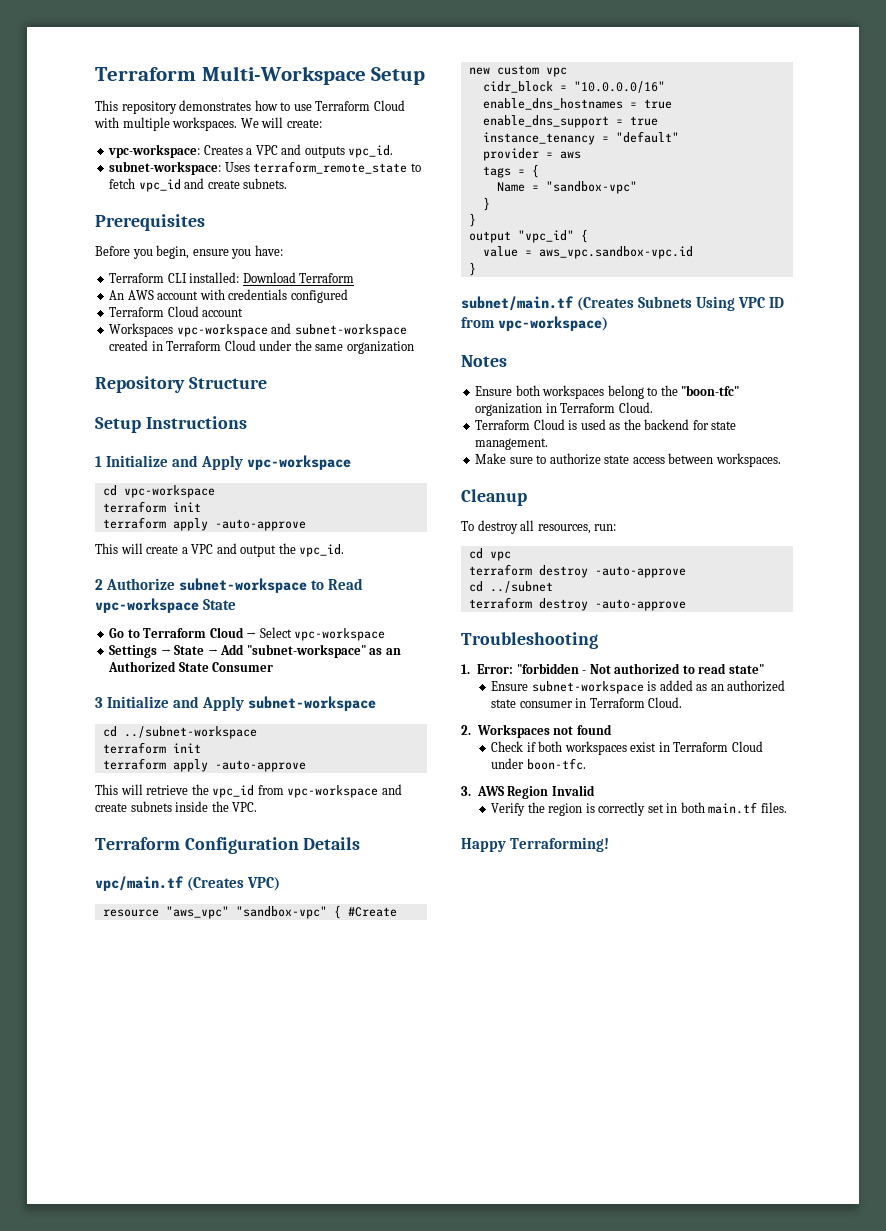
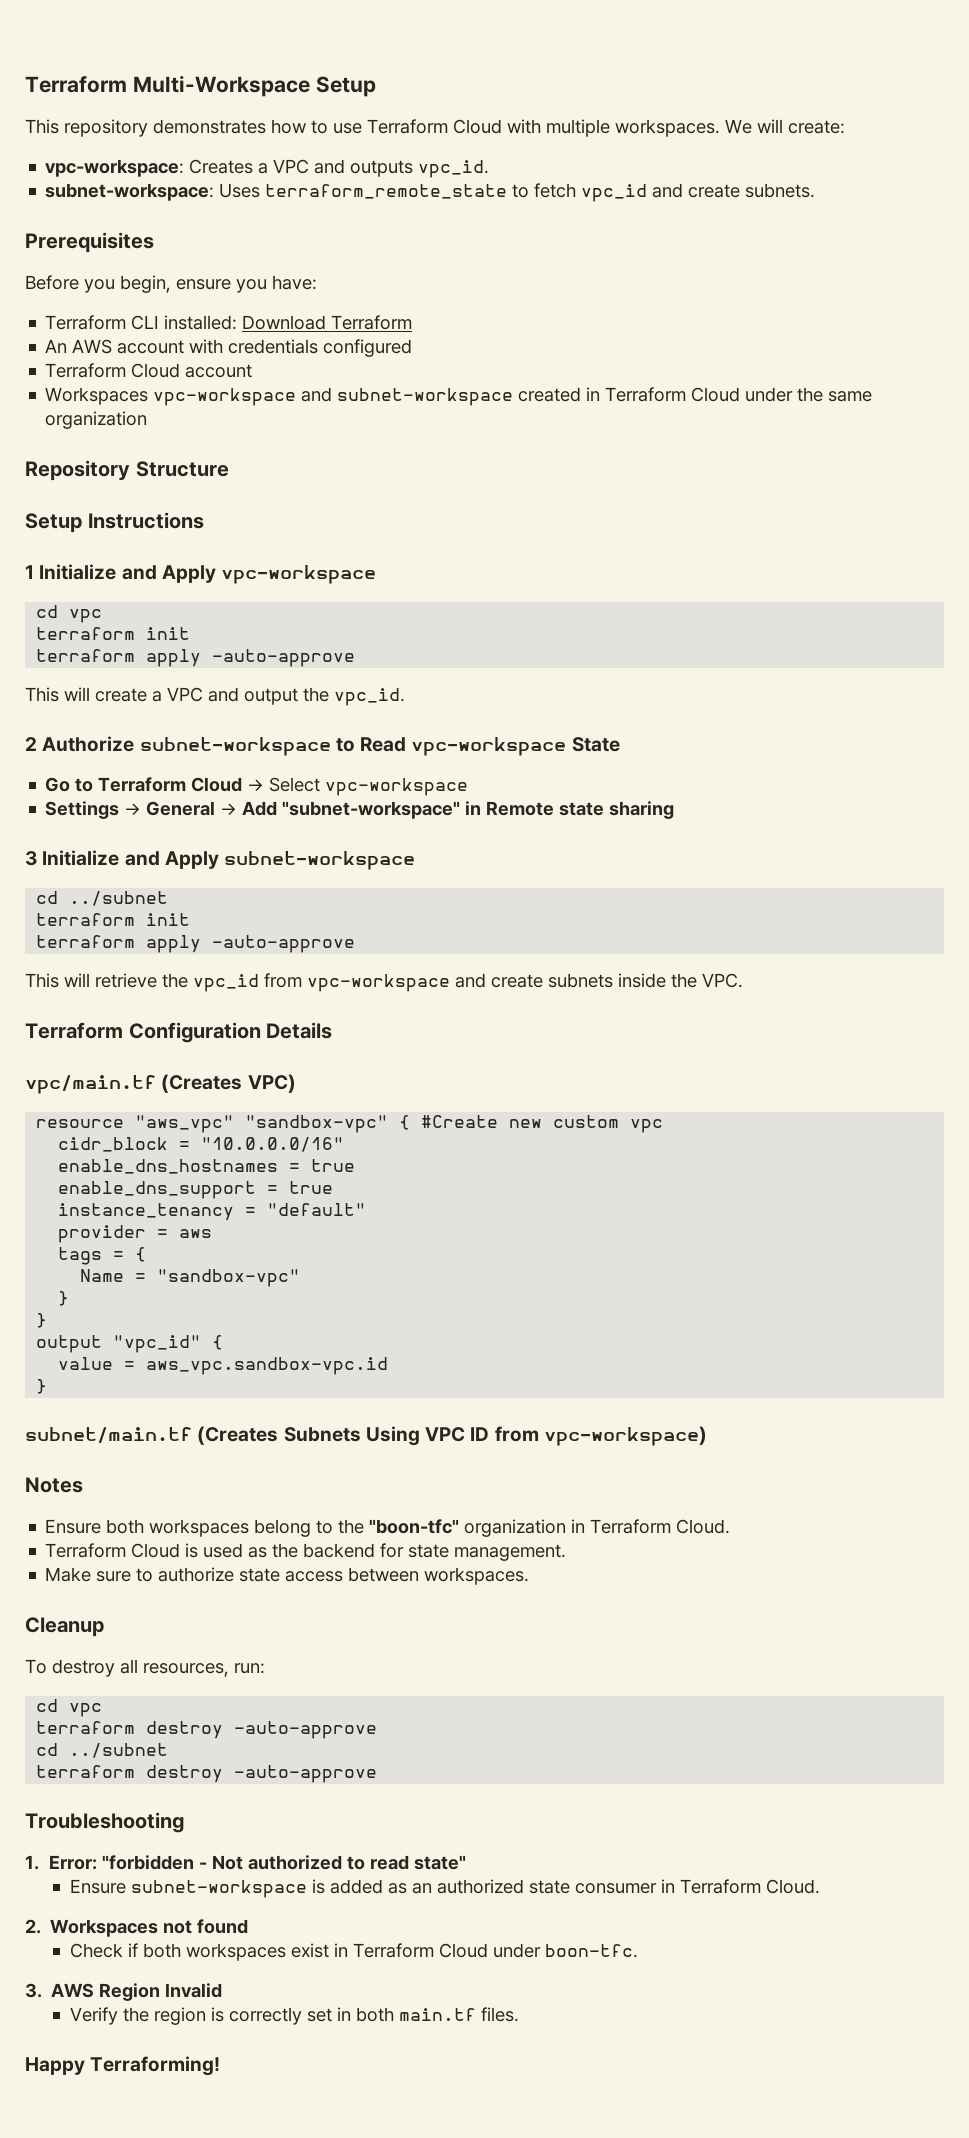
[123,485,215,498] vpc-workspace -> [69,609,103,623] vpc
[174,645,205,655] State -> [146,801,216,816] General
[369,648,401,655] [108,661,274,672] as an Authorized State Consumer -> [465,801,675,819] in Remote state sharing
[123,726,257,739] ../subnet-workspace -> [69,891,169,906] ../subnet

